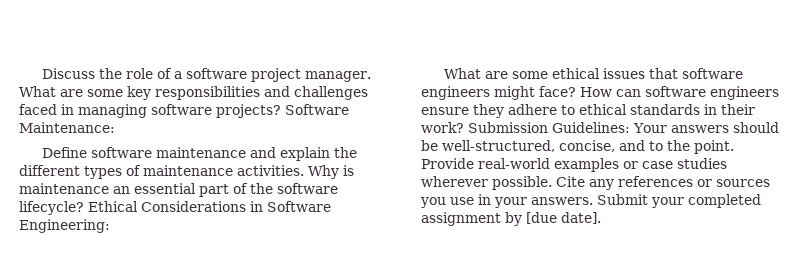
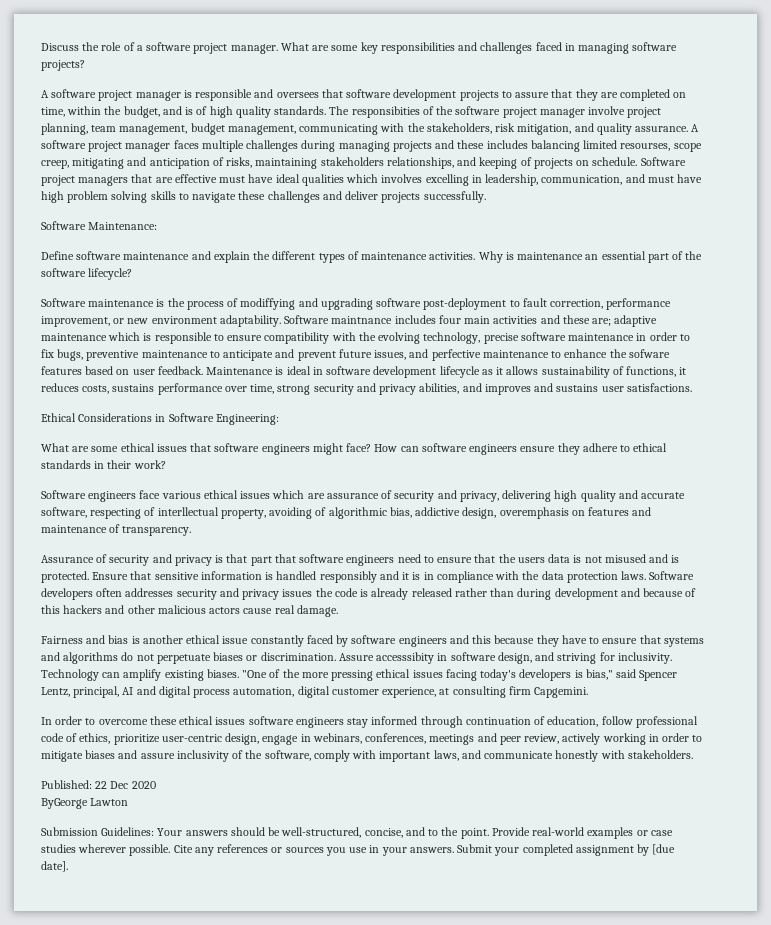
(281, 111) none -> [41,89,687,101] [41,106,662,118] [41,123,700,135] [41,140,702,152] [41,157,686,169] [41,174,703,186] [41,191,486,203] // A software project manager is responsible and oversees that software development projects to assure that they are completed on time, within the budget, and is of high quality standards. The responsibities of the software project manager involve project planning, team management, budget management, communicating with the stakeholders, risk mitigation, and quality assurance. A software project manager faces multiple challenges during managing projects and these includes balancing limited resourses, scope creep, mitigating and anticipation of risks, maintaining stakeholders relationships, and keeping of projects on schedule. Software project managers that are effective must have ideal qualities which involves excelling in leadership, communication, and must have high problem solving skills to navigate these challenges and deliver projects successfully. //
(84, 208) none -> [41,298,672,310] [41,315,658,327] [41,332,690,344] [41,349,670,361] [41,366,687,378] [41,383,692,395] // Software maintenance is the process of modiffying and upgrading software post-deployment to fault correction, performance improvement, or new environment adaptability. Software maintnance includes four main activities and these are; adaptive maintenance which is responsible to ensure compatibility with the evolving technology, precise software maintenance in order to fix bugs, preventive maintenance to anticipate and prevent future issues, and perfective maintenance to enhance the sofware features based on user feedback. Maintenance is ideal in software development lifecycle as it allows sustainability of functions, it reduces costs, sustains performance over time, strong security and privacy abilities, and improves and sustains user satisfactions. //
(464, 127) none -> [41,490,686,502] [41,507,652,519] [41,524,192,536] [41,554,680,566] [41,571,695,583] [41,588,697,600] [41,605,338,617] [41,635,704,647] [41,652,672,664] [41,669,678,681] [41,686,589,698] [41,716,698,728] [41,733,703,745] [41,750,693,762] [41,780,156,789] [41,798,129,809] // Software engineers face various ethical issues which are assurance of security and privacy, delivering high quality and accurate software, respecting of interllectual property, avoiding of algorithmic bias, addictive design, overemphasis on features and maintenance of transparency. // Assurance of security and privacy is that part that software engineers need to ensure that the users data is not misused and is protected. Ensure that sensitive information is handled responsibly and it is in compliance with the data protection laws. Software developers often addresses security and privacy issues the code is already released rather than during development and because of this hackers and other malicious actors cause real damage. // Fairness and bias is another ethical issue constantly faced by software engineers and this because they have to ensure that systems and algorithms do not perpetuate biases or discrimination. Assure accesssibity in software design, and striving for inclusivity. Technology can amplify existing biases. "One of the more pressing ethical issues facing today's developers is bias," said Spencer Lentz, principal, AI and digital process automation, digital customer experience, at consulting firm Capgemini. // In order to overcome these ethical issues software engineers stay informed through continuation of education, follow professional code of ethics, prioritize user-centric design, engage in webinars, conferences, meetings and peer review, actively working in order to mitigate biases and assure inclusivity of the software, comply with important laws, and communicate honestly with stakeholders. // Published: 22 Dec 2020 // ByGeorge Lawton //

